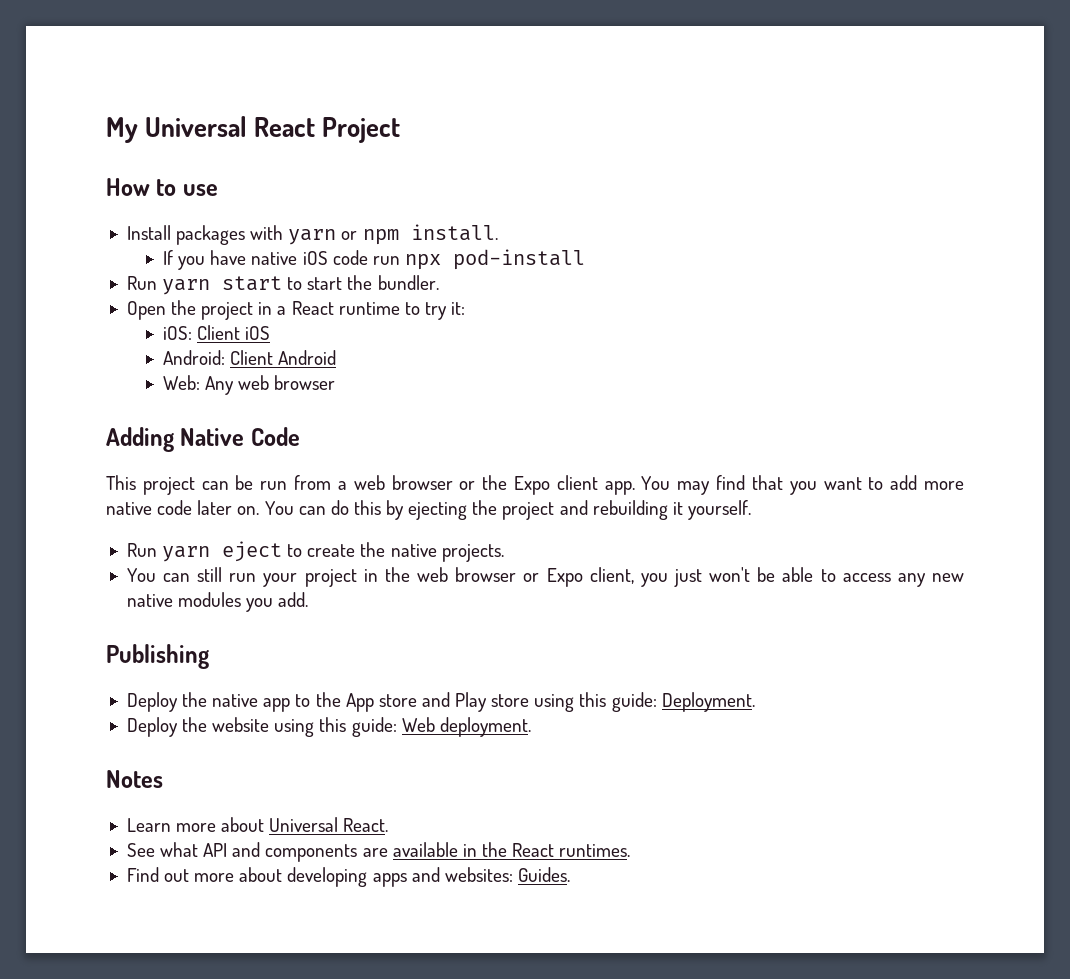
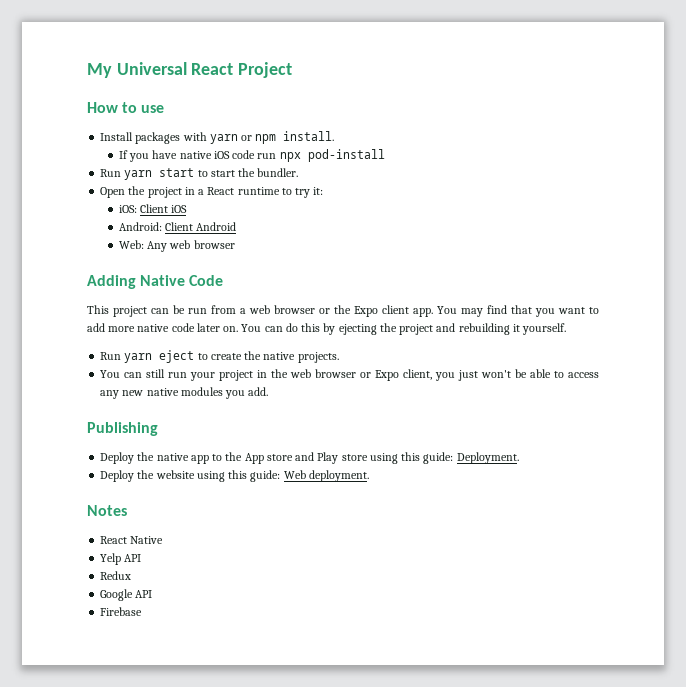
[126,817,389,832] [126,842,631,862] [126,867,570,887] Learn more about Universal React. // See what API and components are available in the React runtimes. // Find out more about developing apps and websites: Guides. -> [100,536,164,544] [100,553,142,565] [100,571,132,580] [100,589,153,601] [100,607,143,616] React Native // Yelp API // Redux // Google API // Firebase

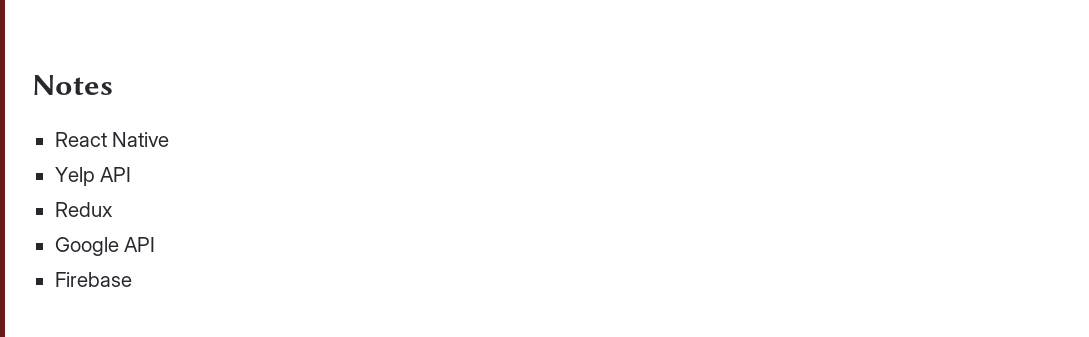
[87,62,293,78] [87,102,165,113] [100,131,335,144] [118,149,385,162] [100,168,299,180] [100,186,324,198] [118,204,188,213] [118,222,237,231] [118,240,235,252] [87,275,224,289] [87,305,599,317] [87,323,567,335] [100,350,339,363] [100,369,599,381] [100,387,269,399] [87,422,158,436] [100,452,519,464] [100,470,369,482] My Universal React Project // How to use // Install packages with yarn or npm install. // If you have native iOS code run npx pod-install // Run yarn start to start the bundler. // Open the project in a React runtime to try it: // iOS: Client iOS // Android: Client Android // Web: Any web browser // Adding Native Code // This project can be run from a web browser or the Expo client app. You may find that you want to add more native code later on. You can do this by ejecting the project and rebuilding it yourself. // Run yarn eject to create the native projects. // You can still run your project in the web browser or Expo client, you just won't be able to access any new native modules you add. // Publishing // Deploy the native app to the App store and Play store using this guide: Deployment. // Deploy the website using this guide: Web deployment. // -> (32, 85) none

